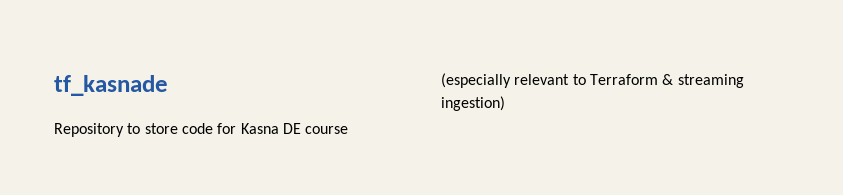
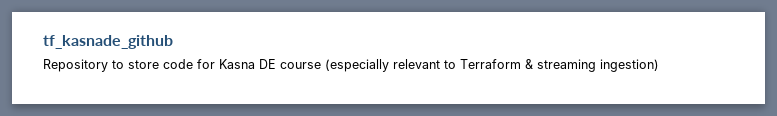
[54,75,168,96] tf_kasnade -> [43,35,173,49] tf_kasnade_github

